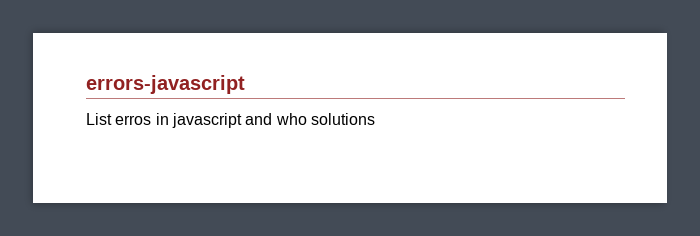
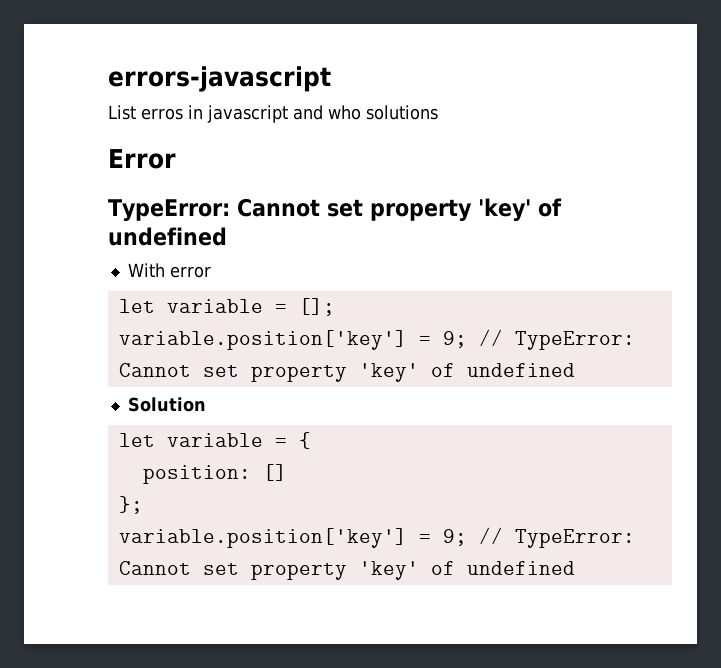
(375, 119) none -> [108,149,176,169] [108,198,562,221] [108,227,227,246] [127,263,211,278] [118,298,335,316] [118,329,635,350] [118,363,575,382] [127,397,206,412] [118,432,311,449] [142,464,287,484] [118,496,143,514] [118,527,635,548] [118,561,575,580] // Error // TypeError: Cannot set property 'key' of undefined // With error // let variable = []; // variable.position['key'] = 9; // TypeError: Cannot set property 'key' of undefined // Solution // let variable = { // position: [] // }; // variable.position['key'] = 9; // TypeError: Cannot set property 'key' of undefined

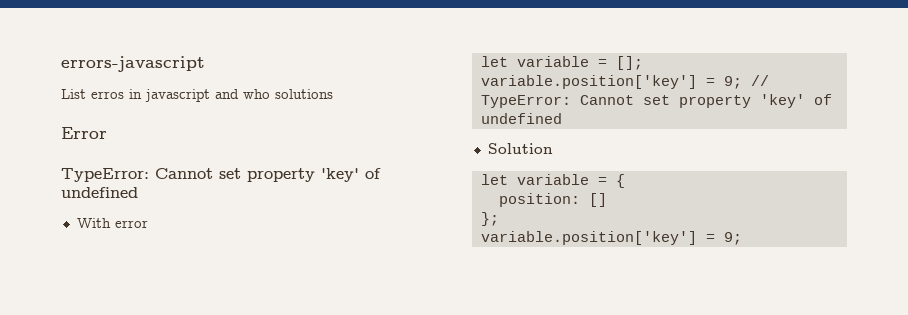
[478,527,635,548] [118,561,575,580] // TypeError: Cannot set property 'key' of undefined -> (742, 238) none

